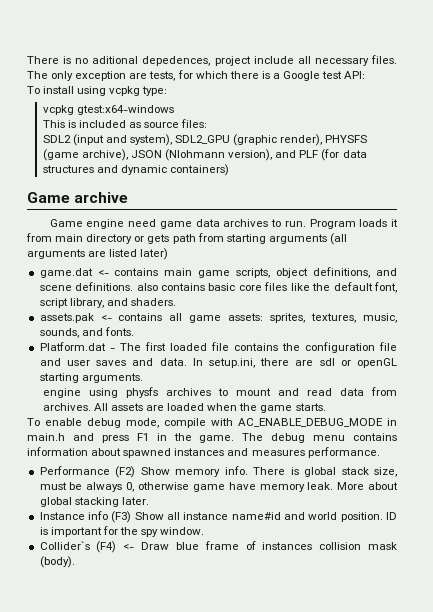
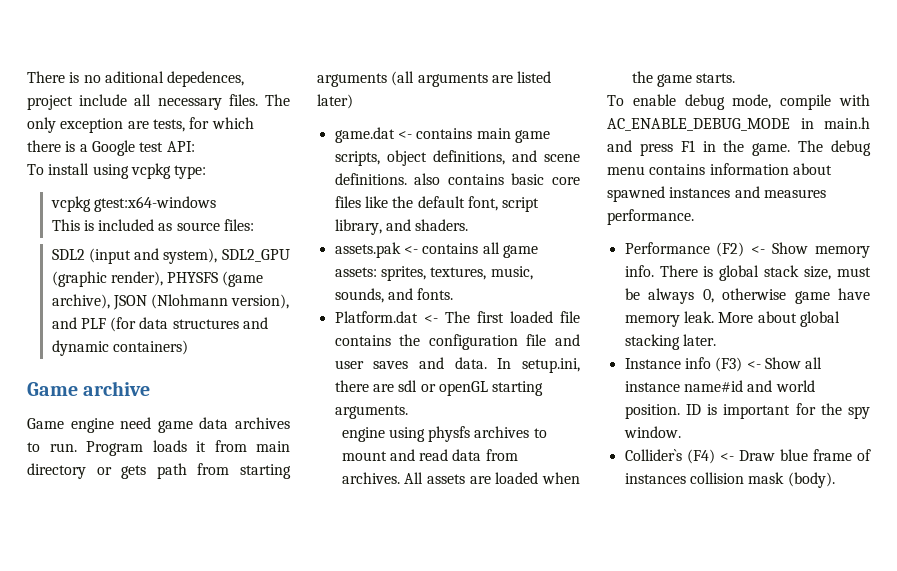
[109,348,115,351] - -> [423,315,438,323] <-
(136, 472) none -> [751,246,766,254] <-
(132, 517) none -> [746,361,761,369] <-

